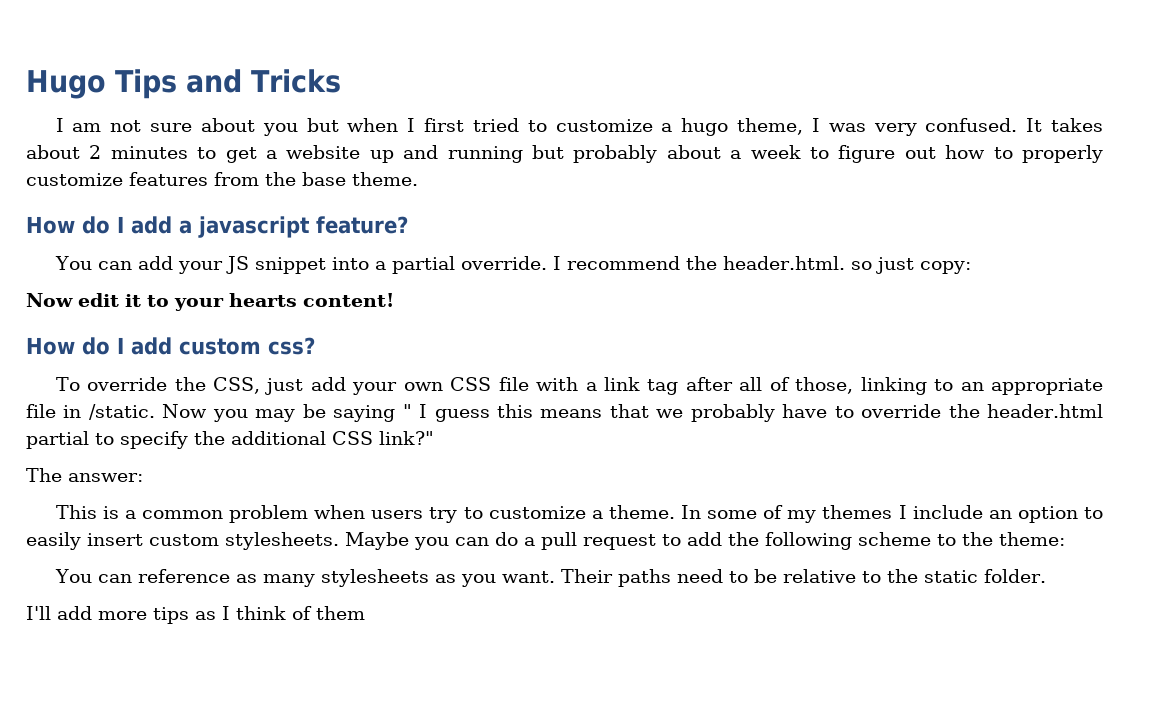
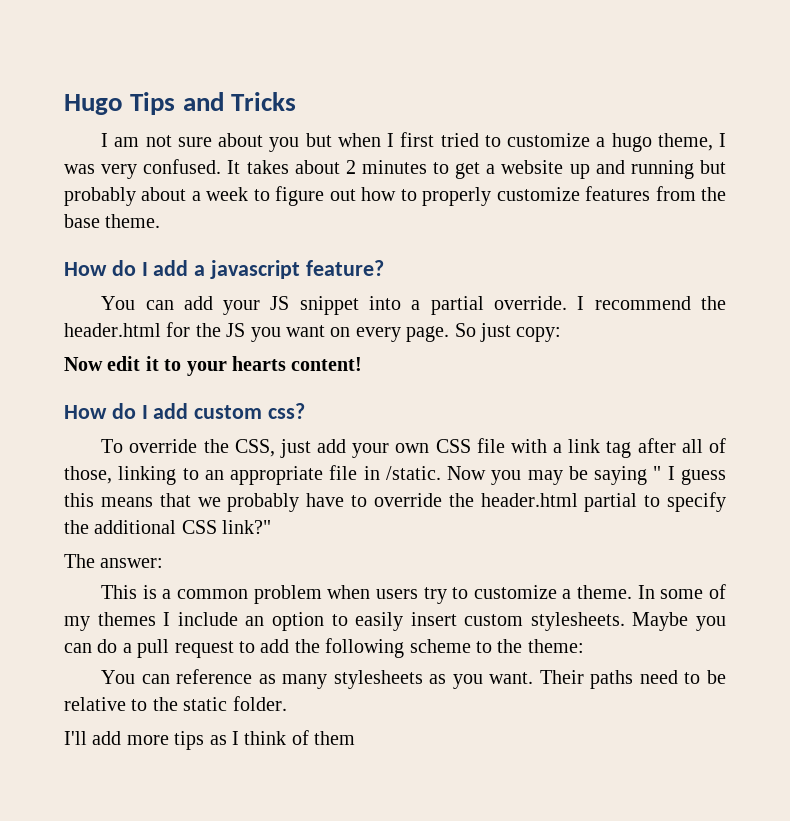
[722,256,872,270] header.html. so -> [64,322,476,342] header.html for the JS you want on every page. So

